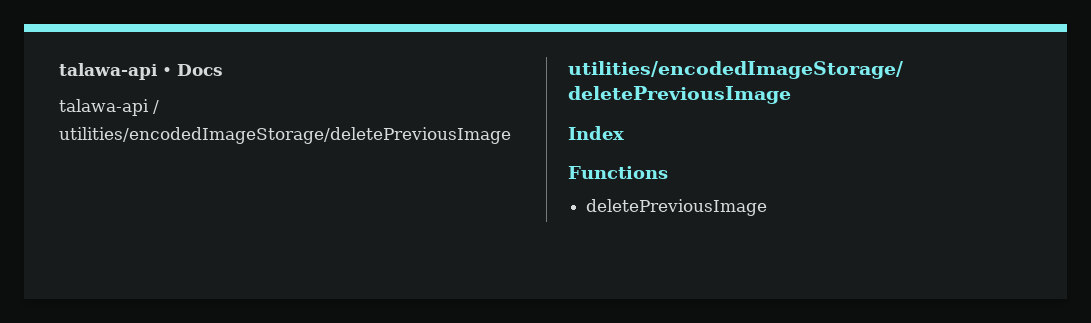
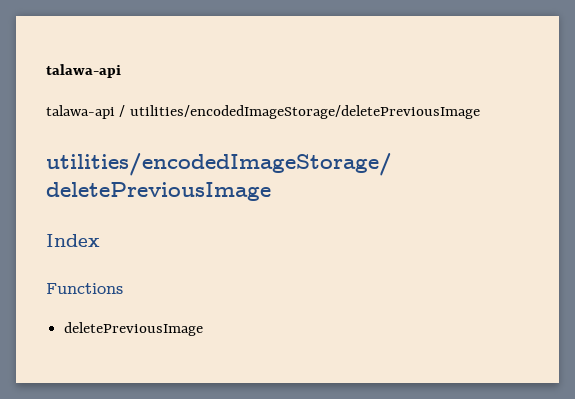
[59,63,223,80] talawa-api • Docs -> [46,64,121,78] talawa-api

